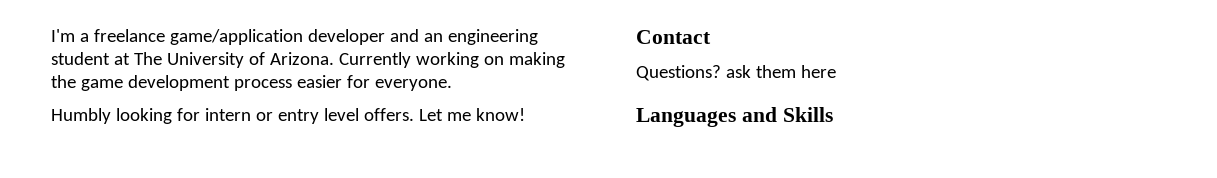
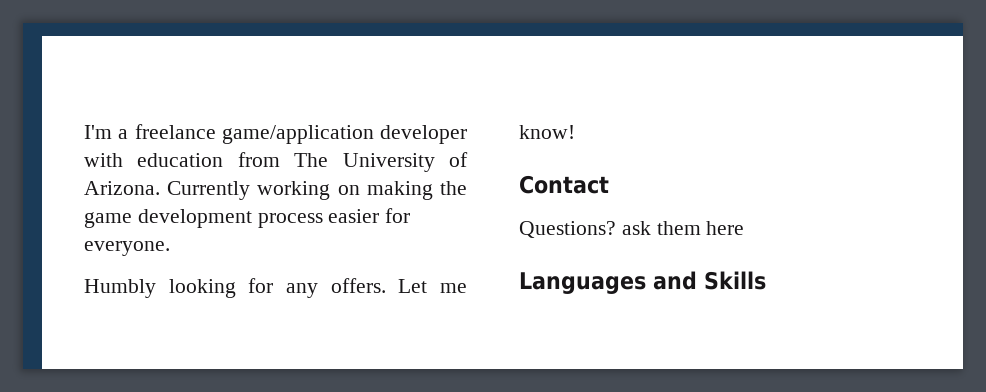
[389,29,538,45] [51,52,130,65] and an engineering student at -> [84,152,280,167] with education from
[204,108,359,124] intern or entry level -> [286,283,318,298] any

